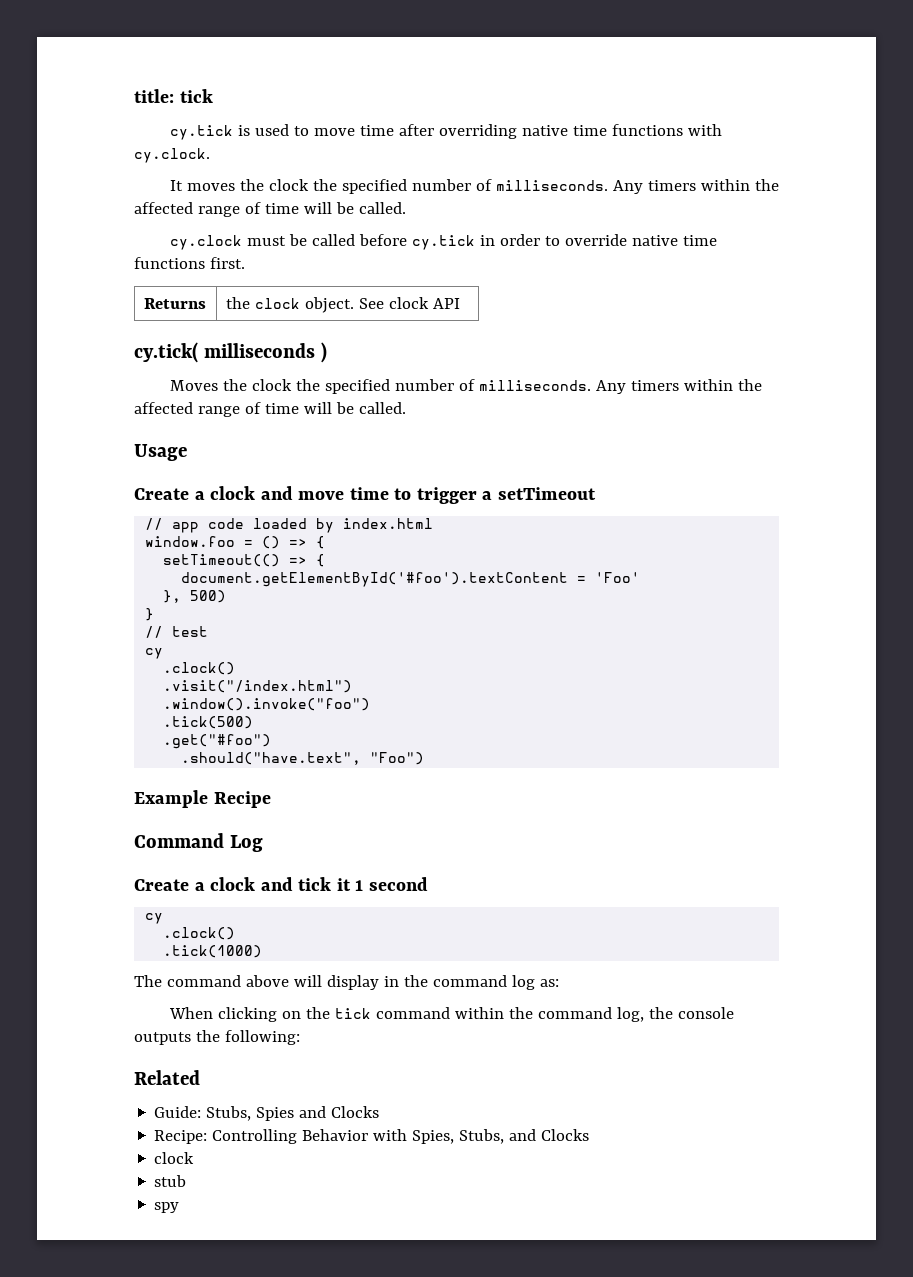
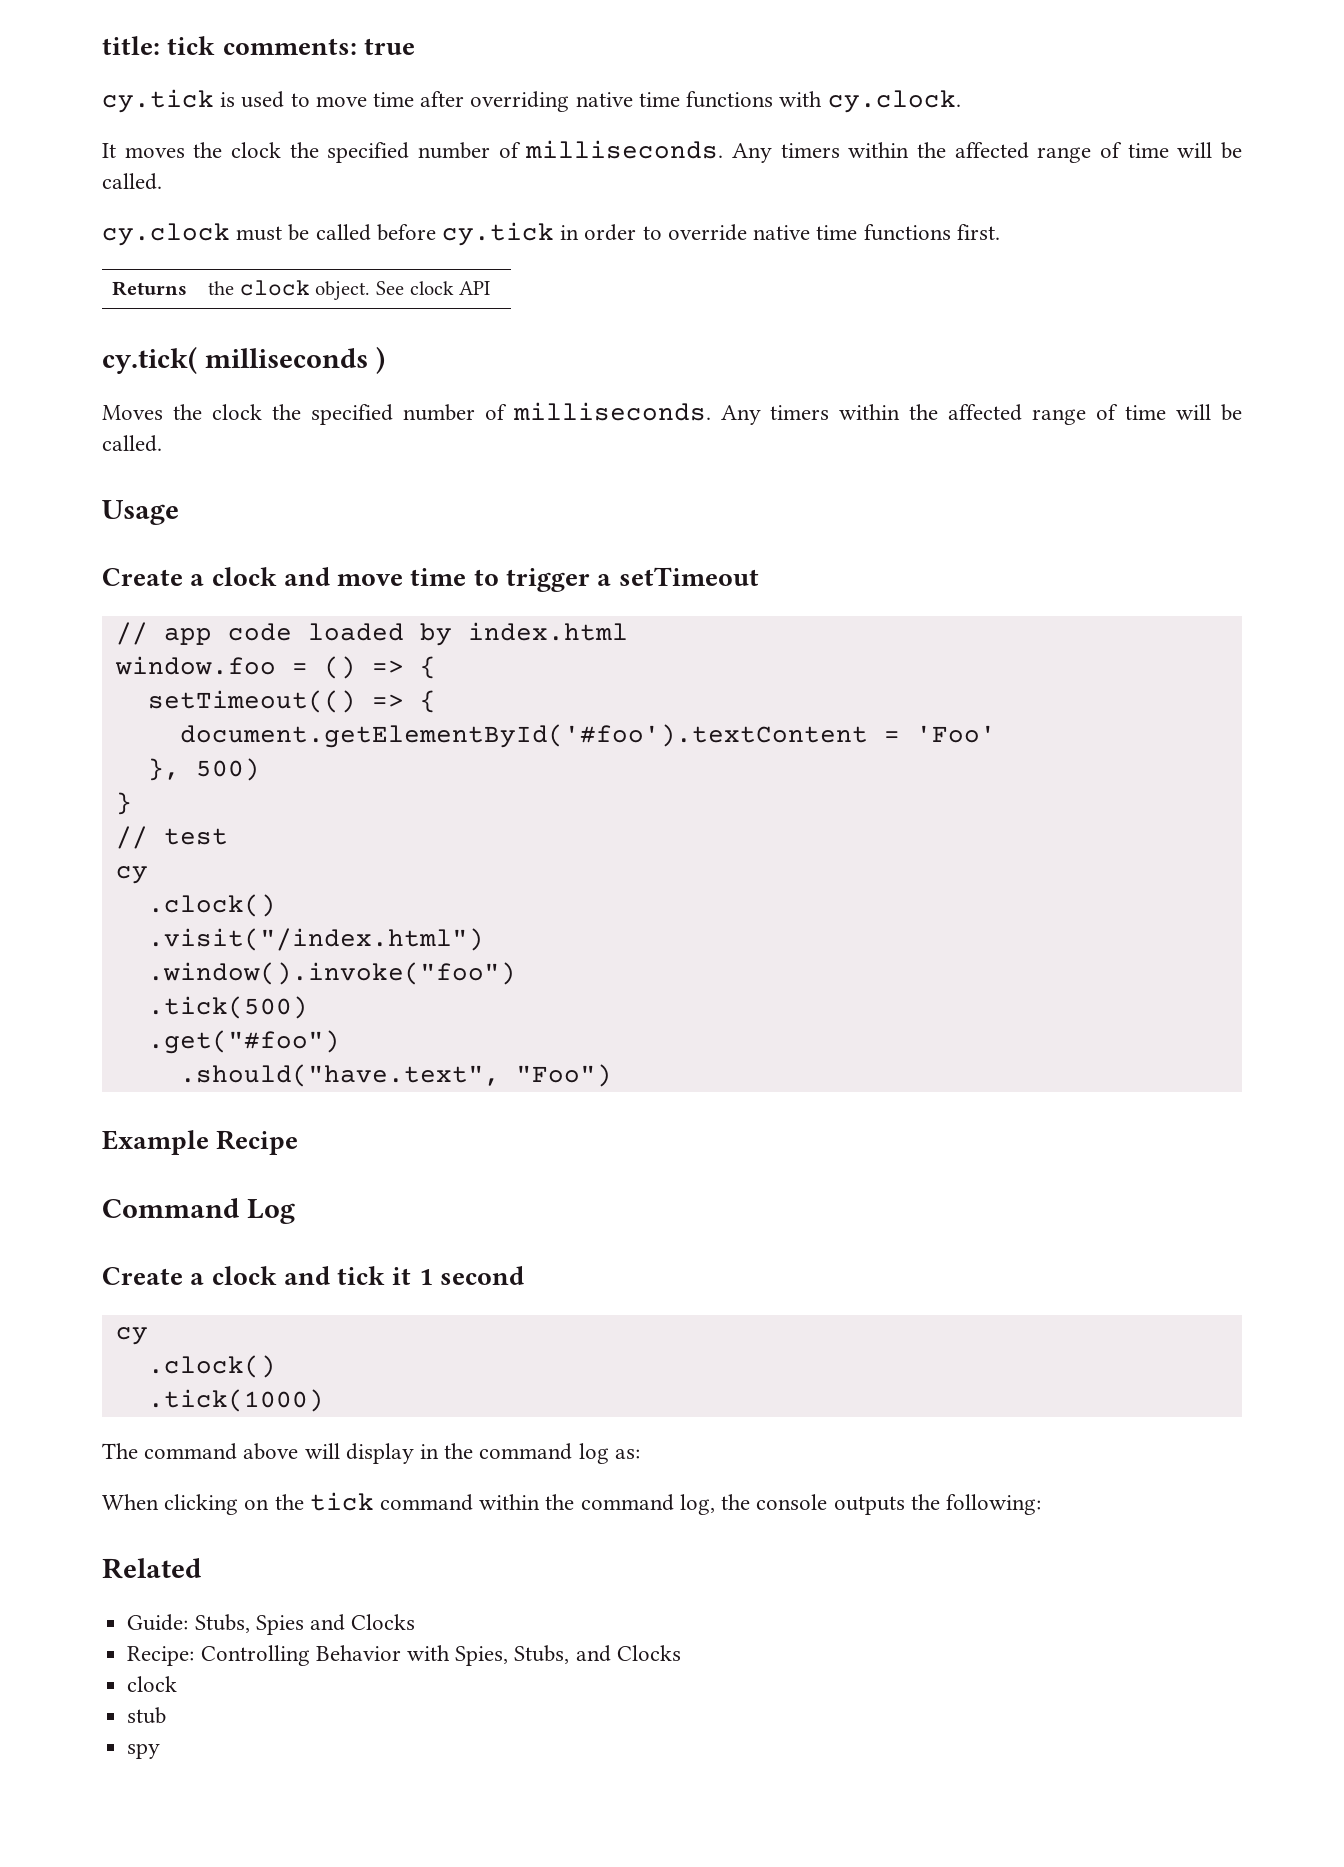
(213, 96) none -> [222,38,415,55] comments: true

